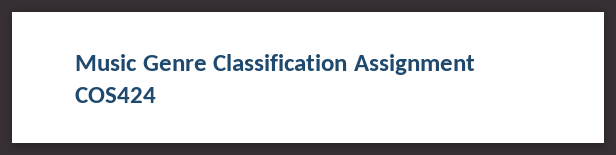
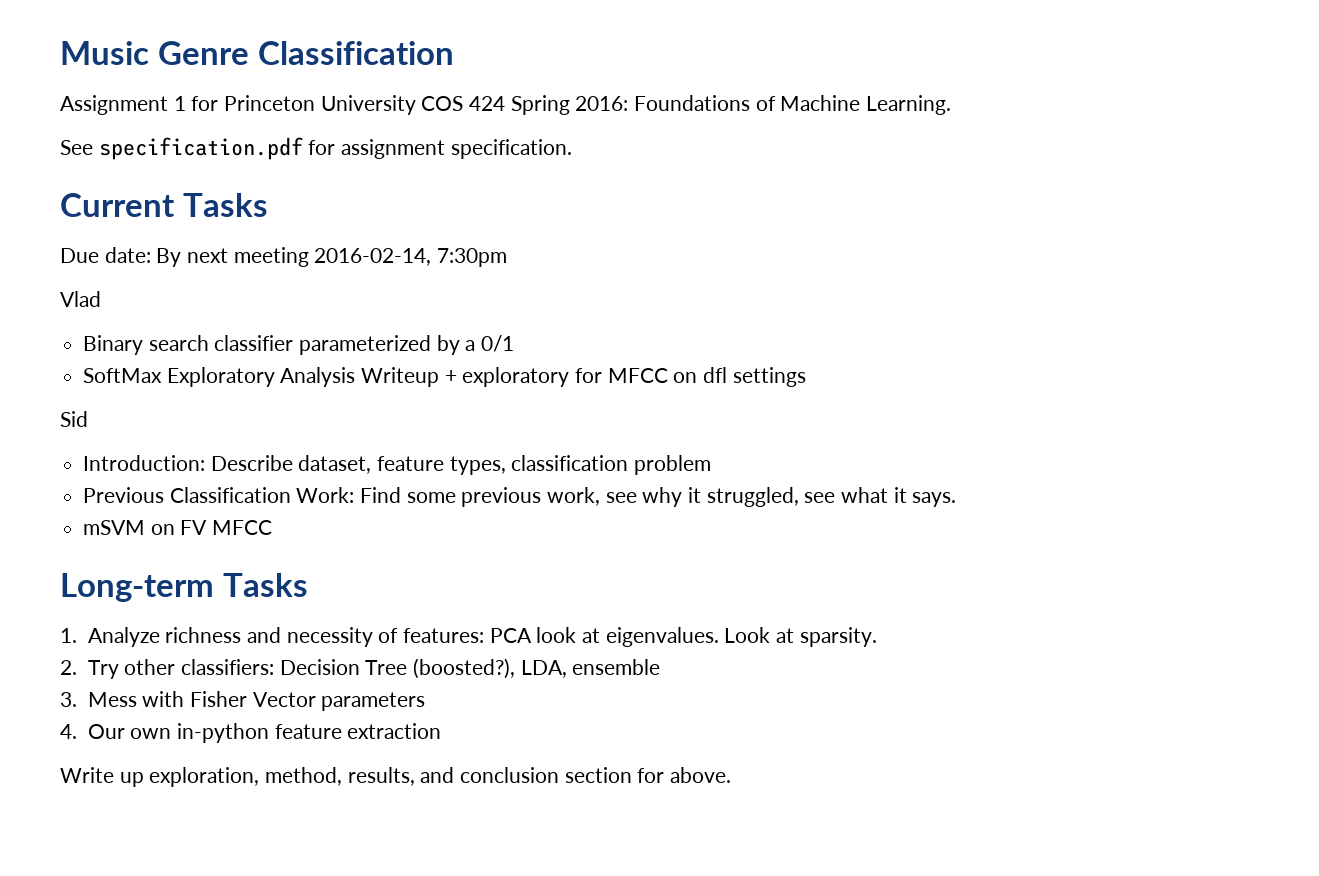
[353,54,475,75] [75,87,156,103] Assignment COS424 -> [60,95,952,115] [60,137,572,160] [60,193,268,217] [60,247,508,267] [60,291,101,307] [83,335,515,355] [83,367,806,387] [60,411,88,427] [83,455,712,475] [83,487,957,507] [83,520,273,535] [60,573,308,602] [60,627,877,647] [60,658,661,679] [60,691,426,711] [60,723,442,743] [60,767,732,787] // Assignment 1 for Princeton University COS 424 Spring 2016: Foundations of Machine Learning. // See specification.pdf for assignment specification. // Current Tasks // Due date: By next meeting 2016-02-14, 7:30pm // Vlad // Binary search classifier parameterized by a 0/1 // SoftMax Exploratory Analysis Writeup + exploratory for MFCC on dfl settings // Sid // Introduction: Describe dataset, feature types, classification problem // Previous Classification Work: Find some previous work, see why it struggled, see what it says. // mSVM on FV MFCC // Long-term Tasks // 1. Analyze richness and necessity of features: PCA look at eigenvalues. Look at sparsity. // 2. Try other classifiers: Decision Tree (boosted?), LDA, ensemble // 3. Mess with Fisher Vector parameters // 4. Our own in-python feature extraction // Write up exploration, method, results, and conclusion section for above.

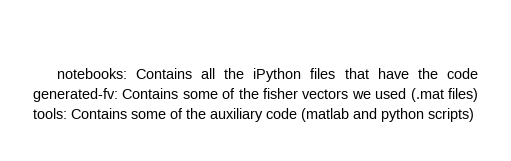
[60,41,454,65] [60,95,952,115] [60,137,572,160] [60,193,268,217] [60,247,508,267] [60,291,101,307] [83,335,515,355] [83,367,806,387] [60,411,88,427] [83,455,712,475] [83,487,957,507] [83,520,273,535] [60,573,308,602] [60,627,877,647] [60,658,661,679] [60,691,426,711] [60,723,442,743] [60,767,732,787] Music Genre Classification // Assignment 1 for Princeton University COS 424 Spring 2016: Foundations of Machine Learning. // See specification.pdf for assignment specification. // Current Tasks // Due date: By next meeting 2016-02-14, 7:30pm // Vlad // Binary search classifier parameterized by a 0/1 // SoftMax Exploratory Analysis Writeup + exploratory for MFCC on dfl settings // Sid // Introduction: Describe dataset, feature types, classification problem // Previous Classification Work: Find some previous work, see why it struggled, see what it says. // mSVM on FV MFCC // Long-term Tasks // 1. Analyze richness and necessity of features: PCA look at eigenvalues. Look at sparsity. // 2. Try other classifiers: Decision Tree (boosted?), LDA, ensemble // 3. Mess with Fisher Vector parameters // 4. Our own in-python feature extraction // Write up exploration, method, results, and conclusion section for above. -> [56,68,479,82] [33,88,478,102] [33,108,474,122] notebooks: Contains all the iPython files that have the code generated-fv: Contains some of the fisher vectors we used (.mat files) tools: Contains some of the auxiliary code (matlab and python scripts)

